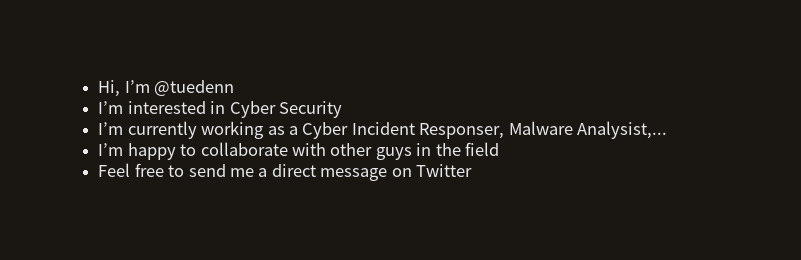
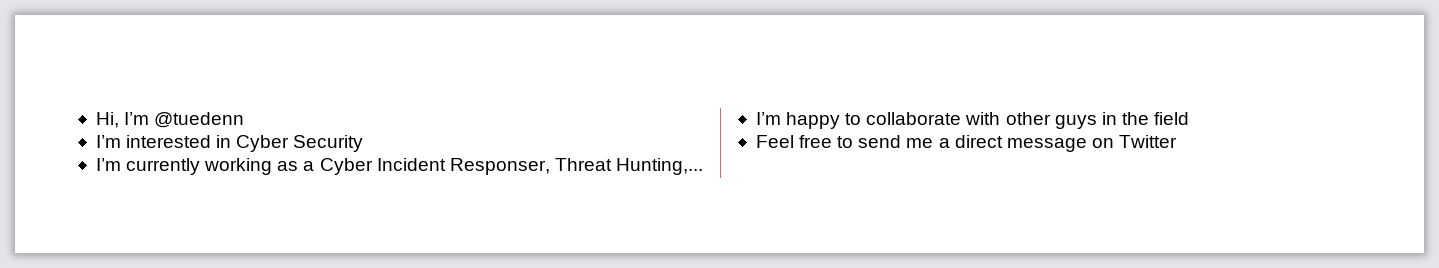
[508,121,668,139] Malware Analysist,... -> [554,158,704,175] Threat Hunting,...

